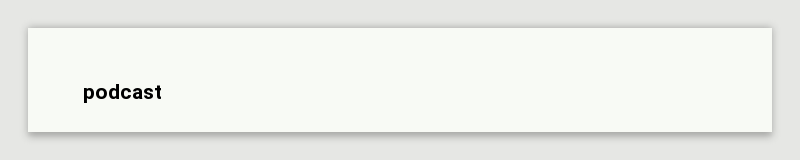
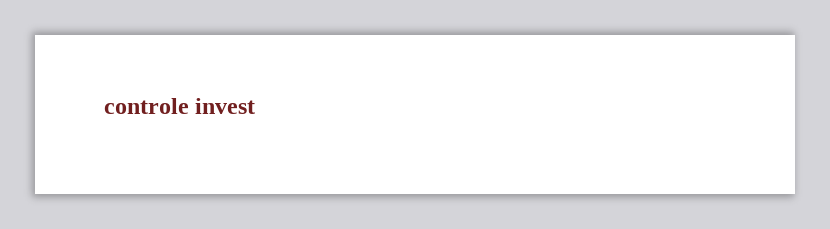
[83,84,162,103] podcast -> [104,98,256,114] controle invest

